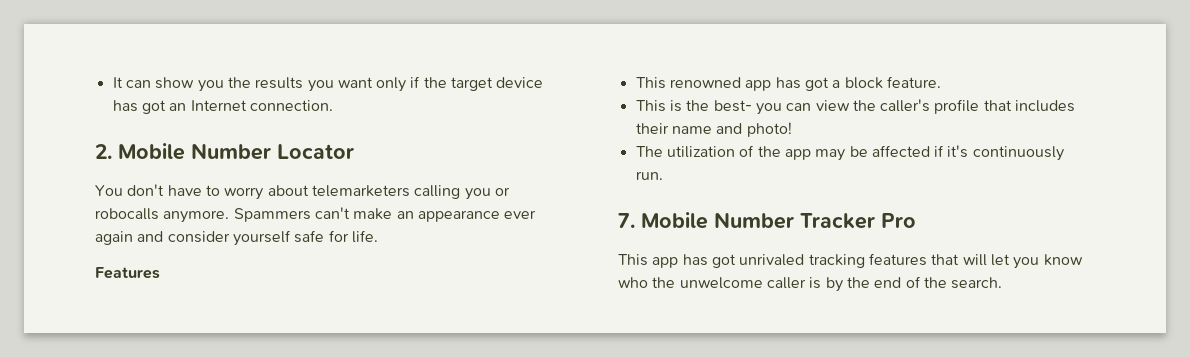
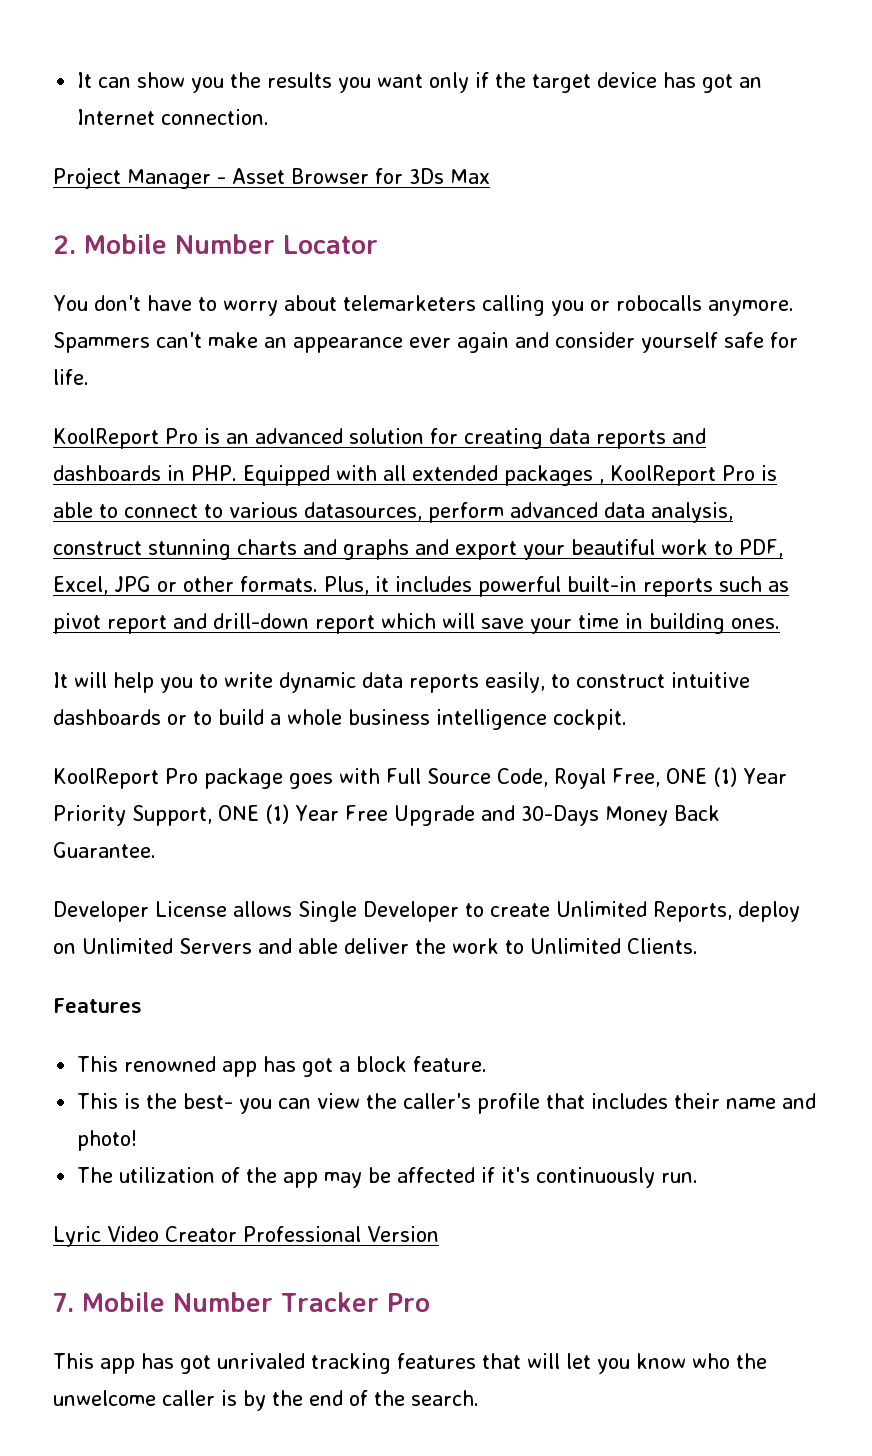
(333, 105) none -> [53,167,490,189] // Project Manager - Asset Browser for 3Ds Max
(378, 236) none -> [53,428,706,449] [53,465,777,486] [53,502,733,523] [53,539,783,560] [53,576,789,597] [53,613,780,634] [53,672,750,693] [53,709,627,730] [53,767,787,789] [53,804,720,826] [53,842,156,858] [53,901,800,922] [53,938,698,954] // KoolReport Pro is an advanced solution for creating data reports and dashboards in PHP. Equipped with all extended packages , KoolReport Pro is able to connect to various datasources, perform advanced data analysis, construct stunning charts and graphs and export your beautiful work to PDF, Excel, JPG or other formats. Plus, it includes powerful built-in reports such as pivot report and drill-down report which will save your time in building ones. // It will help you to write dynamic data reports easily, to construct intuitive dashboards or to build a whole business intelligence cockpit. // KoolReport Pro package goes with Full Source Code, Royal Free, ONE (1) Year Priority Support, ONE (1) Year Free Upgrade and 30-Days Money Back Guarantee. // Developer License allows Single Developer to create Unlimited Reports, deploy on Unlimited Servers and able deliver the work to Unlimited Clients.
(663, 175) none -> [53,1226,439,1247] // Lyric Video Creator Professional Version

